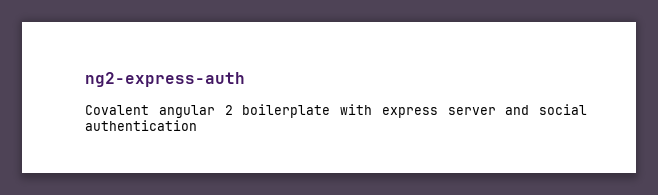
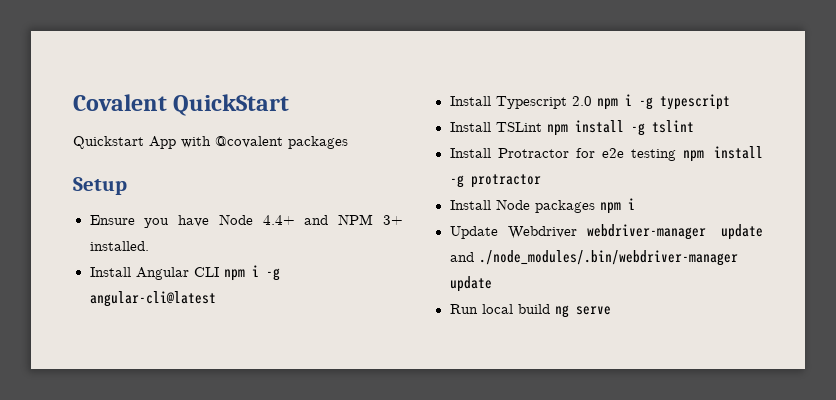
[85,72,245,87] [85,104,587,118] [85,120,197,131] ng2-express-auth // Covalent angular 2 boilerplate with express server and social authentication -> [73,94,290,116] [73,136,348,149] [73,177,127,195] [89,214,403,228] [89,241,149,251] [89,265,280,281] [89,291,216,307] [449,94,730,110] [449,120,694,136] [449,146,763,162] [449,174,541,188] [449,198,635,214] [449,224,763,240] [449,250,738,266] [449,276,492,292] [449,304,611,318] Covalent QuickStart // Quickstart App with @covalent packages // Setup // Ensure you have Node 4.4+ and NPM 3+ installed. // Install Angular CLI npm i -g angular-cli@latest // Install Typescript 2.0 npm i -g typescript // Install TSLint npm install -g tslint // Install Protractor for e2e testing npm install -g protractor // Install Node packages npm i // Update Webdriver webdriver-manager update and ./node_modules/.bin/webdriver-manager update // Run local build ng serve

